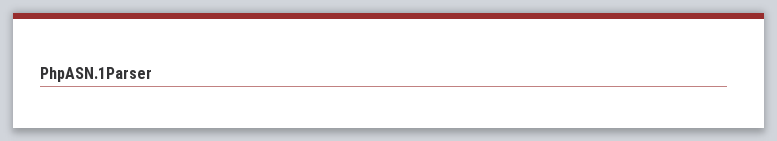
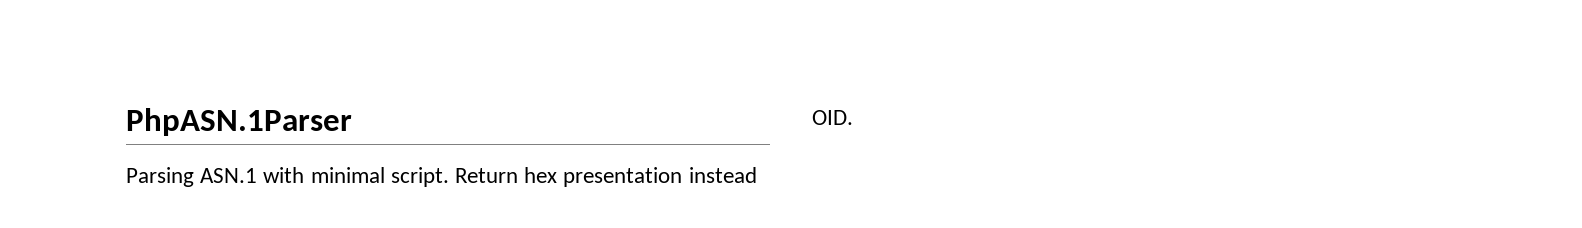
(152, 74) none -> [126,167,757,187] [812,110,853,125] // Parsing ASN.1 with minimal script. Return hex presentation instead OID.

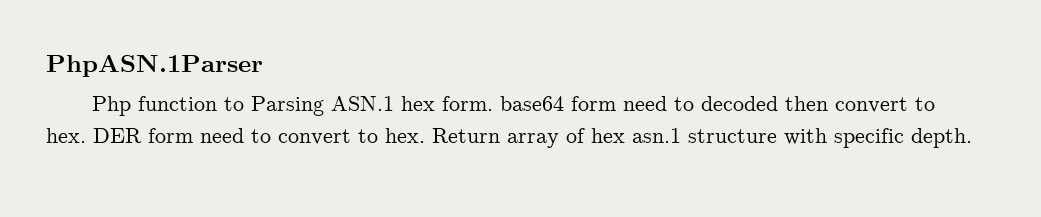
[126,167,757,187] [812,110,853,125] Parsing ASN.1 with minimal script. Return hex presentation instead OID. -> [92,96,936,116] [46,128,972,148] Php function to Parsing ASN.1 hex form. base64 form need to decoded then convert to hex. DER form need to convert to hex. Return array of hex asn.1 structure with specific depth.

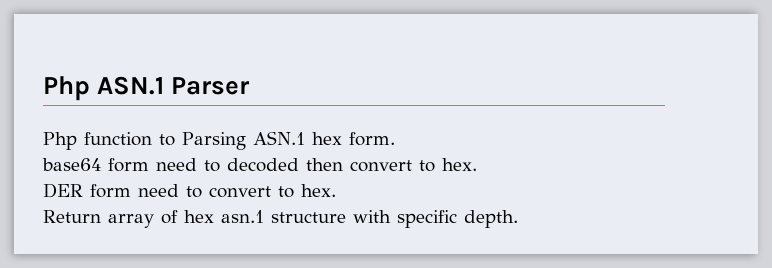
[46,55,263,77] PhpASN.1Parser -> [43,76,251,101] Php ASN.1 Parser
(494, 103) none -> (395, 139) //
(86, 135) none -> (477, 164) //
(425, 135) none -> (336, 190) //

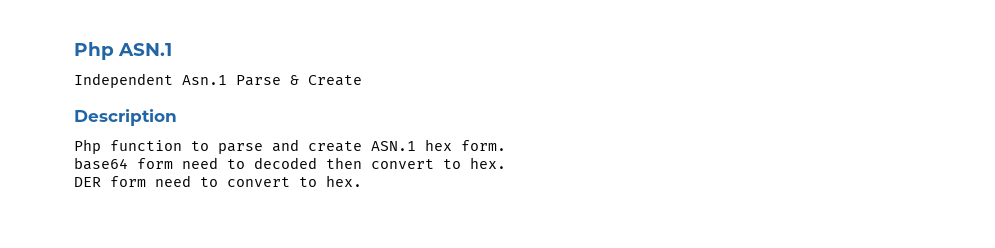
[171,77,251,95] Parser -> [74,73,362,88] [74,109,177,126] // Independent Asn.1 Parse & Create // Description
[182,132,246,150] Parsing -> [218,139,362,154] parse and create
[43,210,518,228] // Return array of hex asn.1 structure with specific depth. -> (362, 181) none

